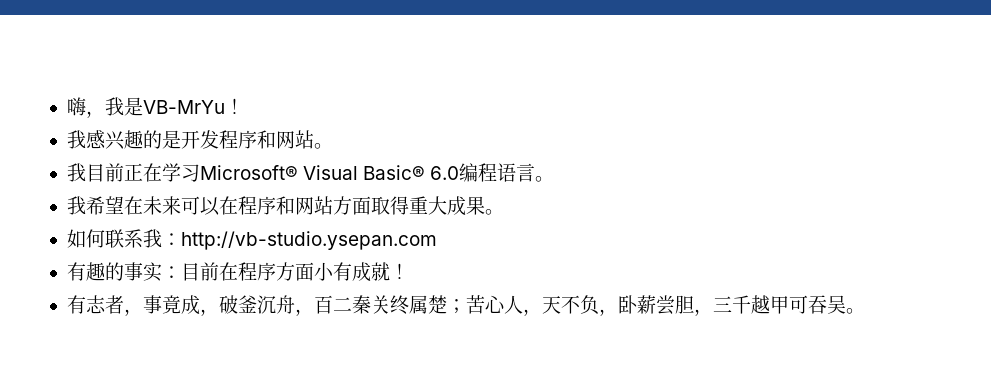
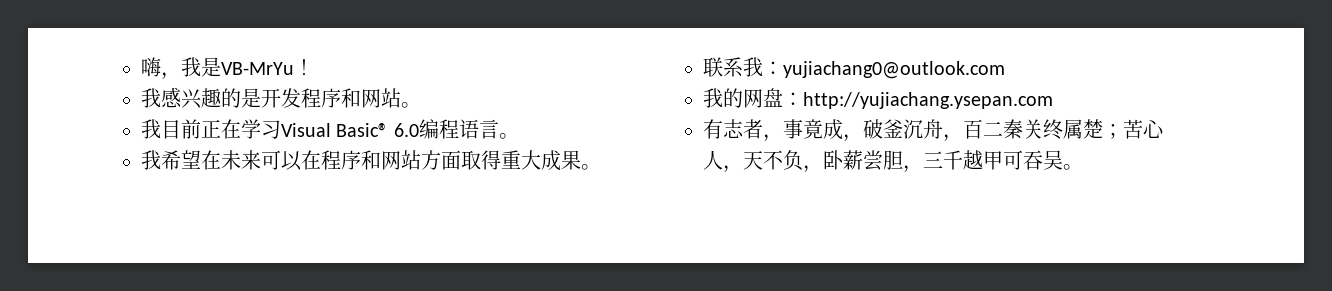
[199,165,298,180] Microsoft® -> (281, 129) none
[66,229,105,248] 如何 -> (601, 167) none
[180,231,437,250] [66,262,409,282] http://vb-studio.ysepan.com // 有趣的事实：目前在程序方面小有成就！ -> [783,61,1005,79] [703,88,1053,109] yujiachang0@outlook.com // 我的网盘：http://yujiachang.ysepan.com

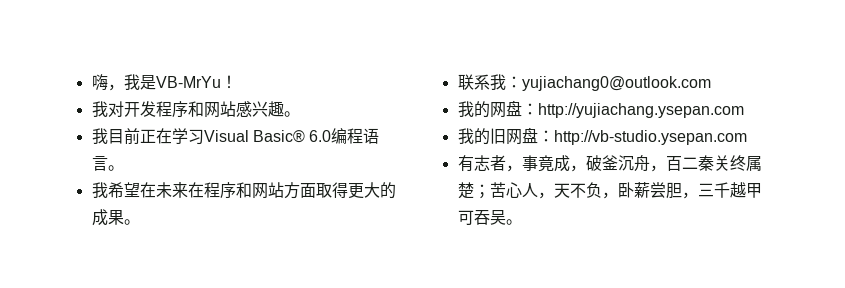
[161,87,261,109] 感兴趣的是 -> [107,101,124,117] 对
(401, 98) none -> [235,101,284,117] 感兴趣
[261,150,302,171] 可以 -> (188, 190) none
[501,150,541,170] 重大 -> [347,182,396,199] 更大的
(1053, 100) none -> [457,127,747,145] // 我的旧网盘：http://vb-studio.ysepan.com

